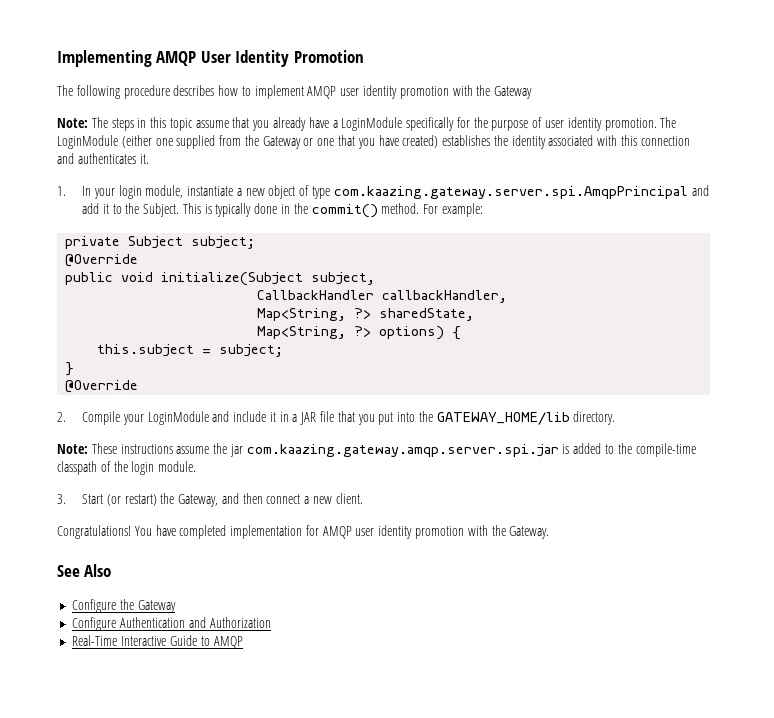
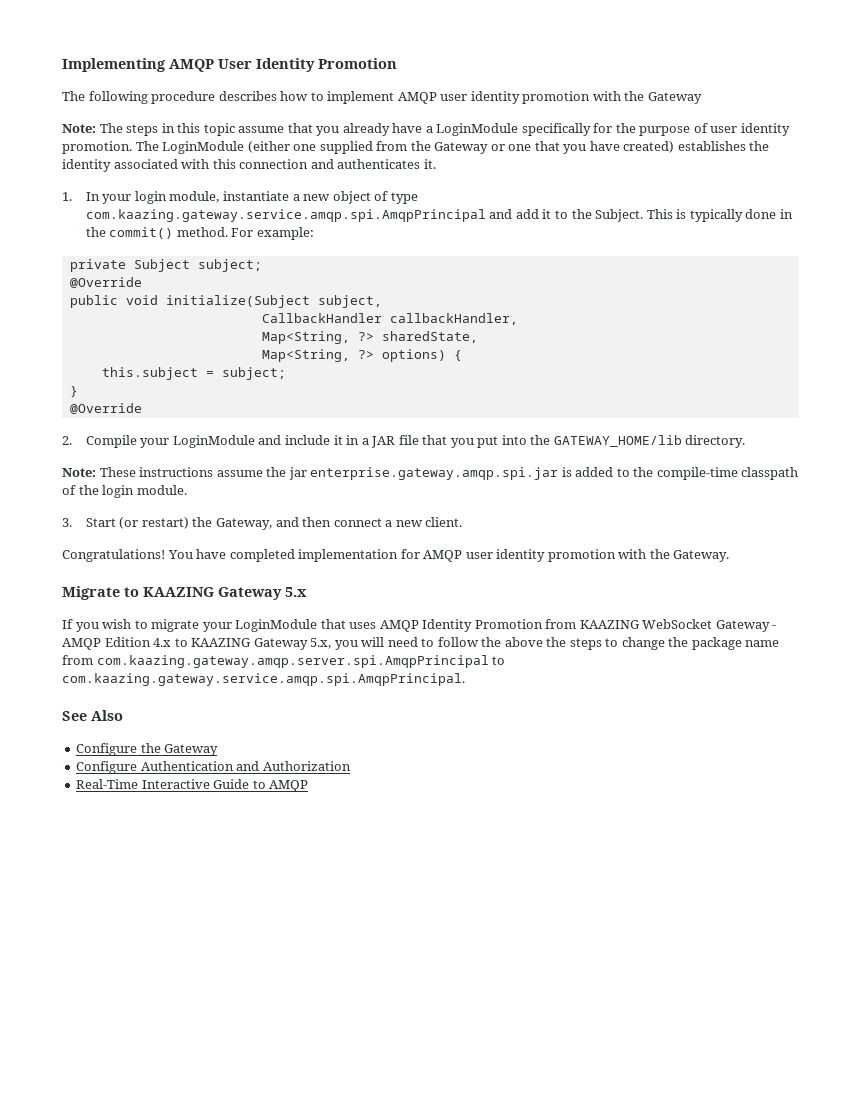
[333,186,688,199] com.kaazing.gateway.server.spi.AmqpPrincipal -> [85,209,486,222] com.kaazing.gateway.service.amqp.spi.AmqpPrincipal
[246,444,559,457] com.kaazing.gateway.amqp.server.spi.jar -> [310,467,559,480] enterprise.gateway.amqp.spi.jar
(550, 532) none -> [62,586,307,600] [62,619,777,632] [62,637,780,650] [62,655,506,668] [62,673,465,686] // Migrate to KAAZING Gateway 5.x // If you wish to migrate your LoginModule that uses AMQP Identity Promotion from KAAZING WebSocket Gateway - AMQP Edition 4.x to KAAZING Gateway 5.x, you will need to follow the above the steps to change the package name from com.kaazing.gateway.amqp.server.spi.AmqpPrincipal to com.kaazing.gateway.service.amqp.spi.AmqpPrincipal.

